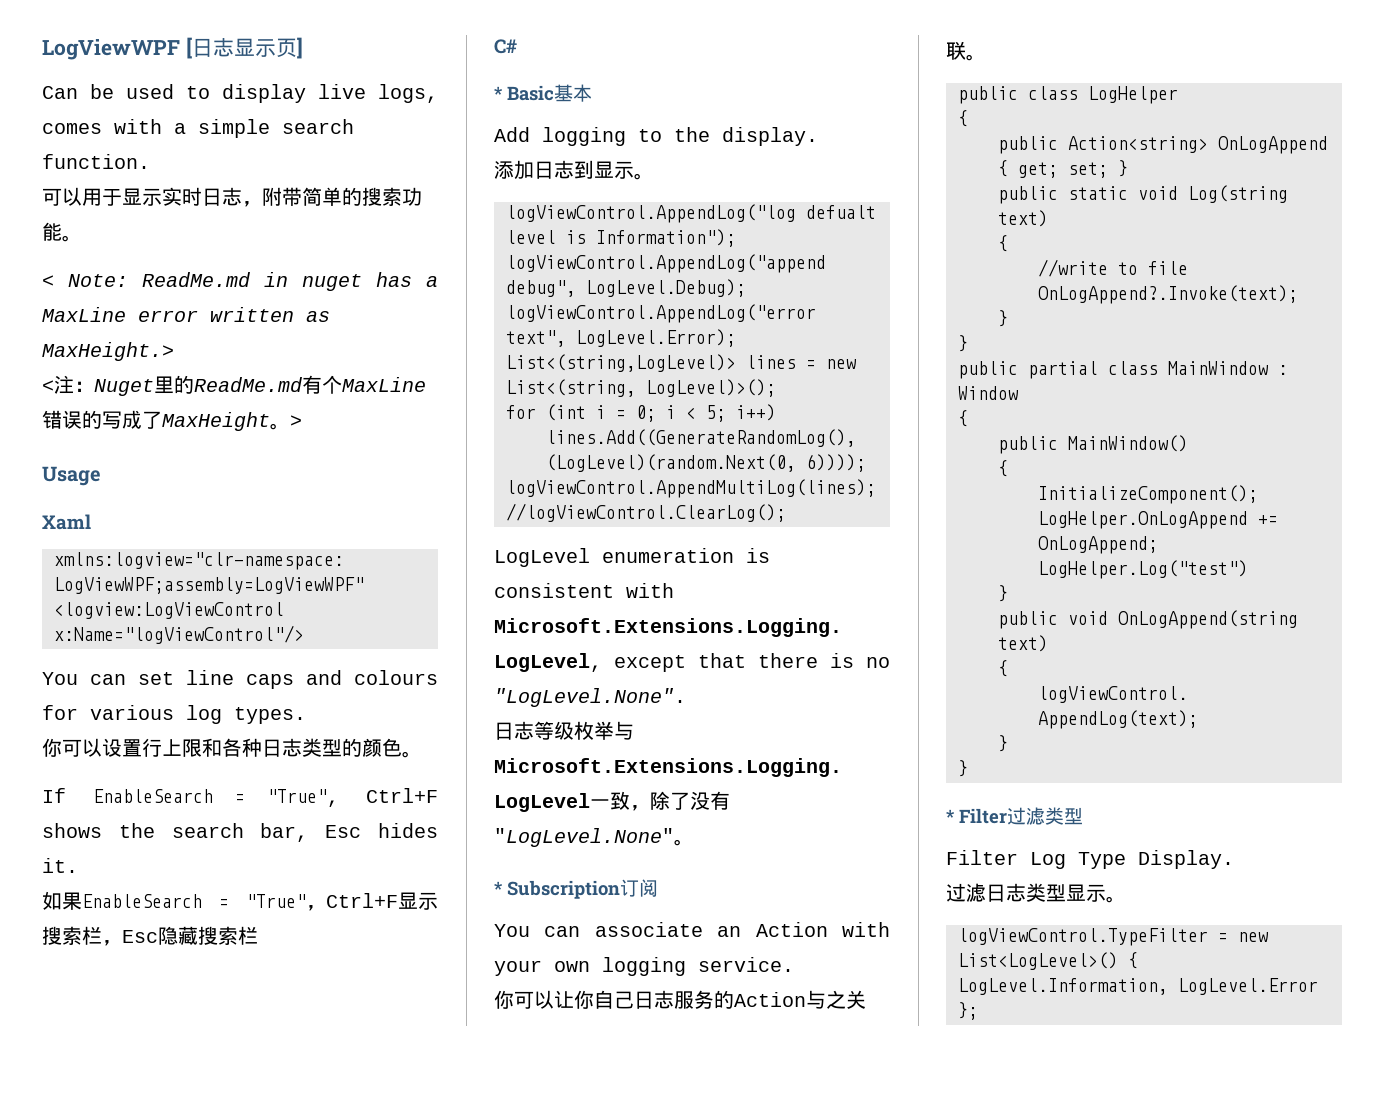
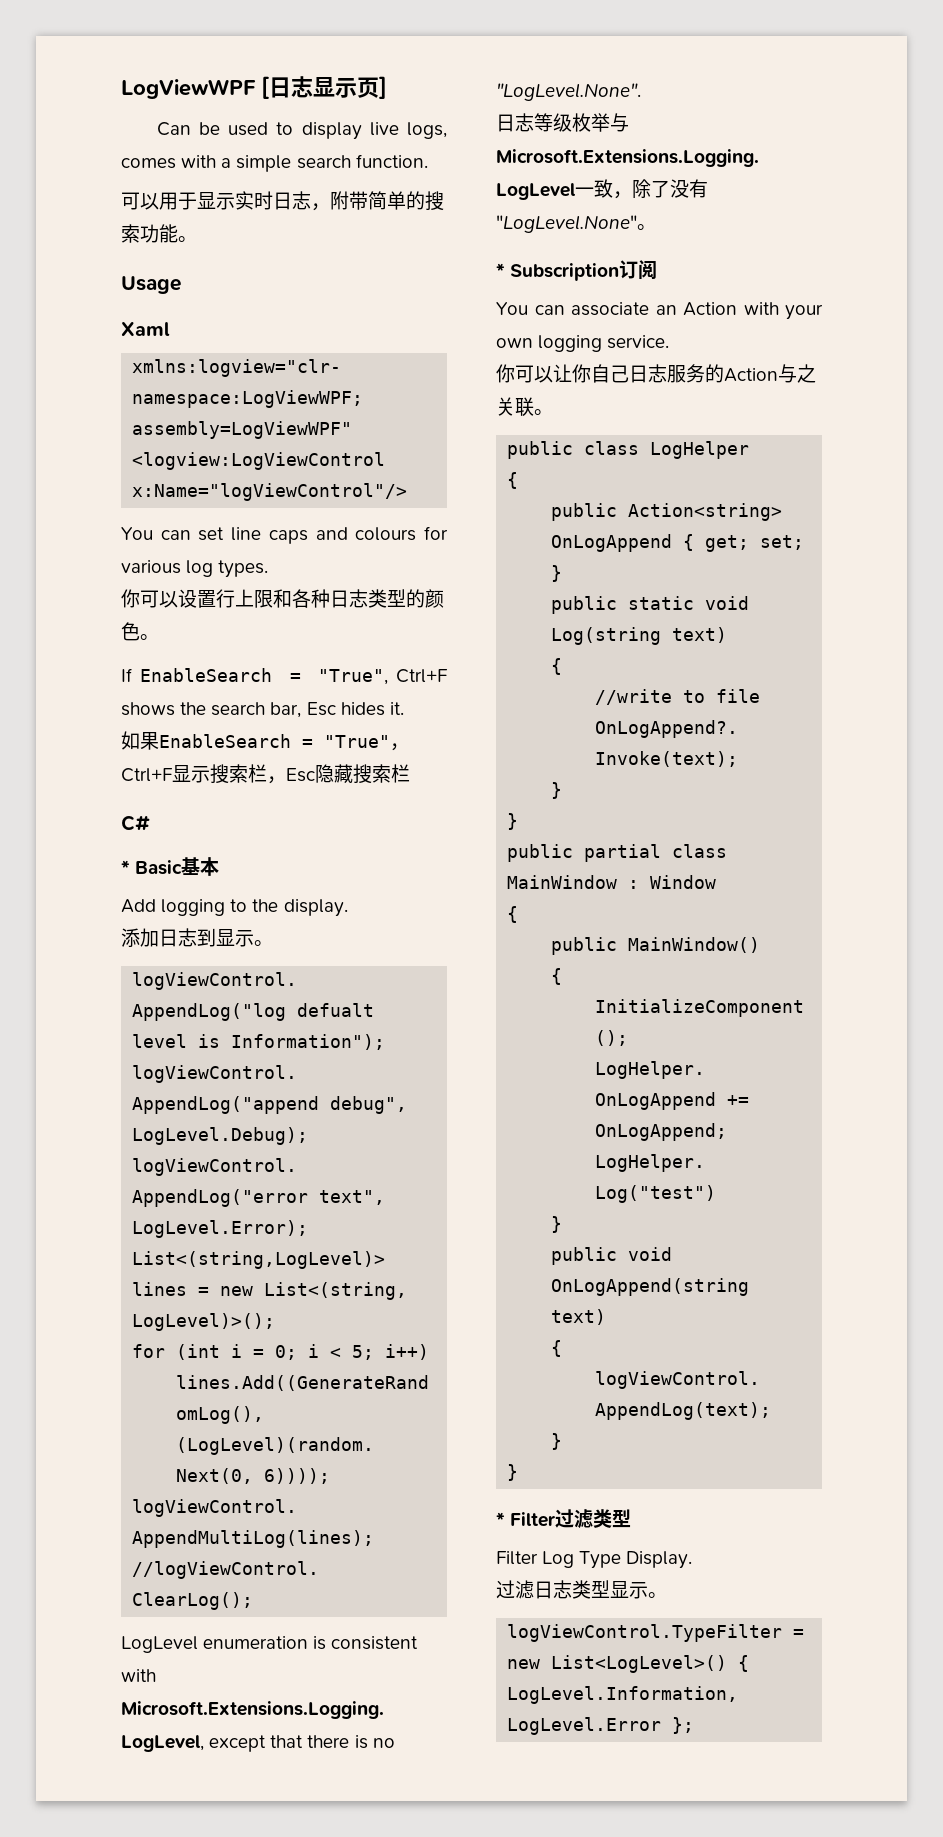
[42,272,438,291] [42,307,330,322] [42,342,174,361] [42,375,426,396] [42,410,302,431] // < Note: ReadMe.md in nuget has a MaxLine error written as MaxHeight.> // <注：Nuget里的ReadMe.md有个MaxLine错误的写成了MaxHeight。> -> (197, 239) none

